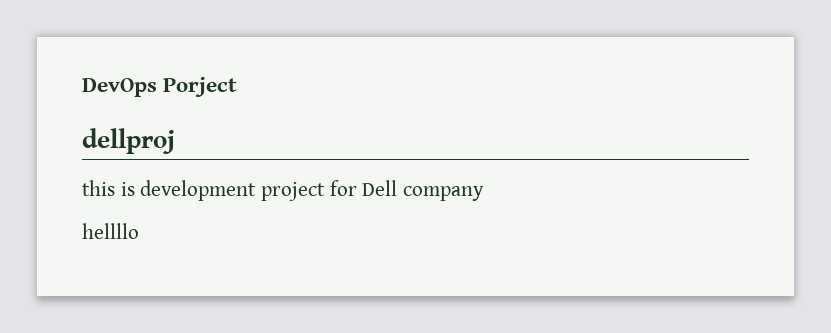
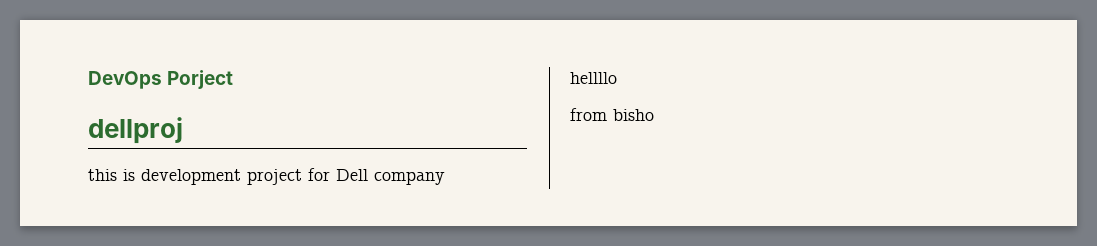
(139, 231) none -> [570,108,654,121] // from bisho

